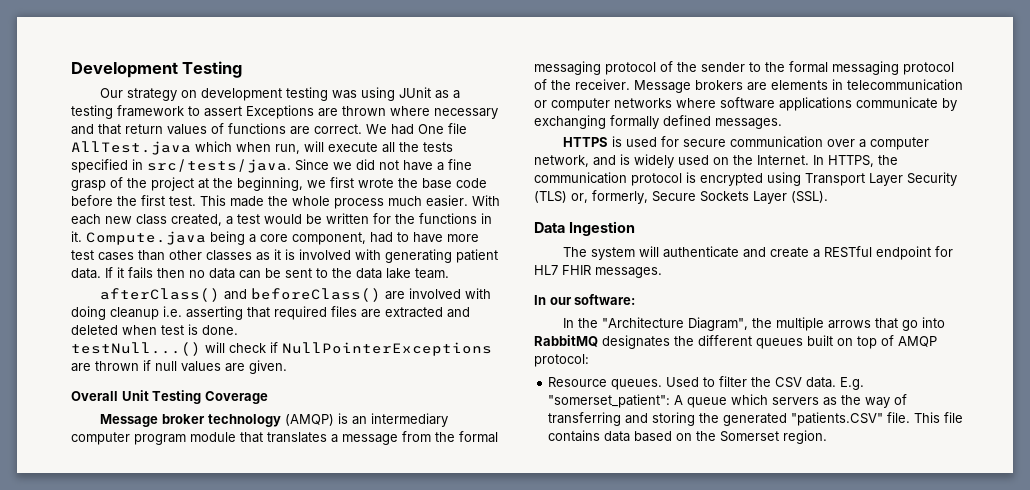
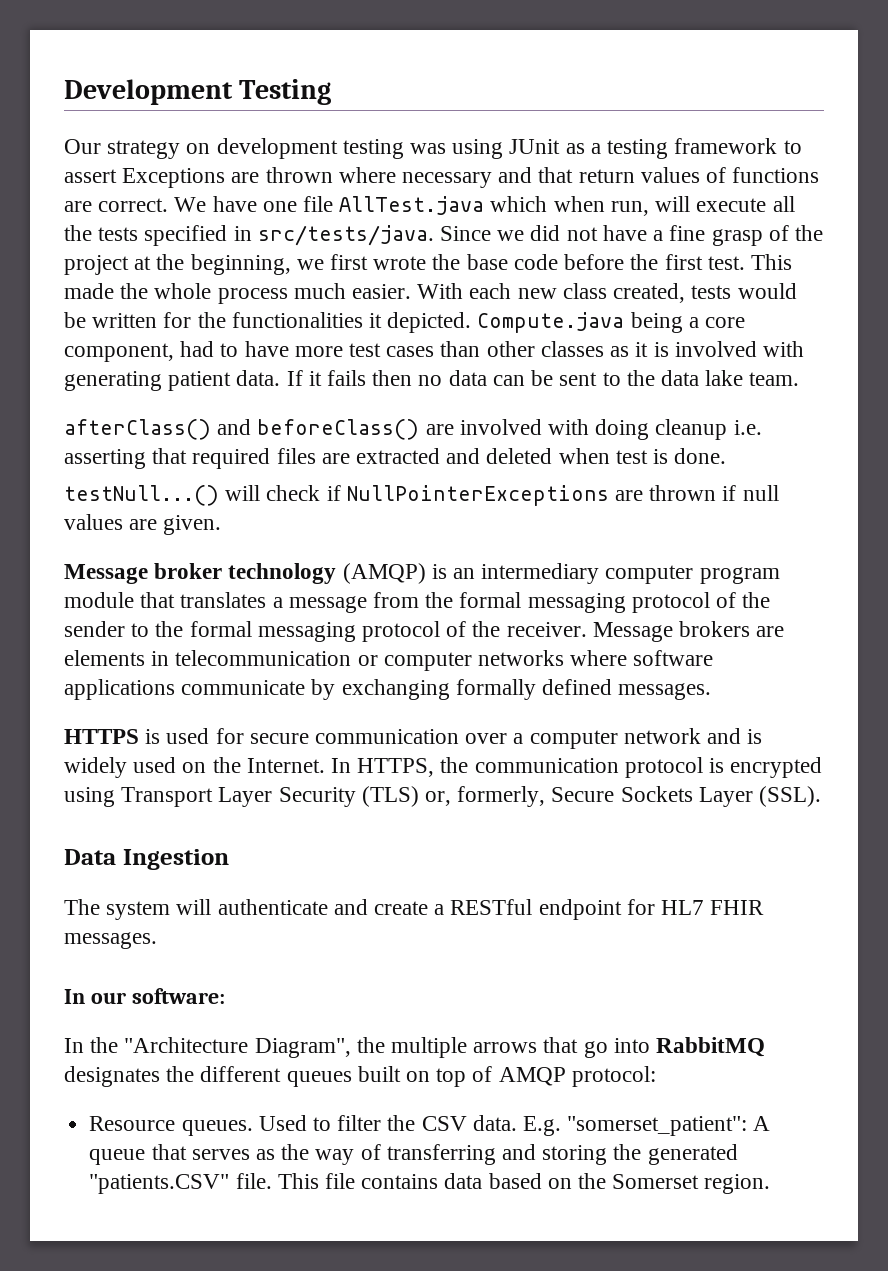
[391,124,444,135] had One -> [212,196,297,212] have one
[226,214,260,225] a test -> [691,285,732,299] tests
[419,213,492,224] [71,231,82,242] functions in it. -> [231,312,472,333] functionalities it depicted.
[71,390,268,404] // Overall Unit Testing Coverage -> (222, 525) none
[534,155,589,167] network, -> [623,728,701,744] network
[731,394,820,405] which servers -> [151,1144,250,1160] that serves

